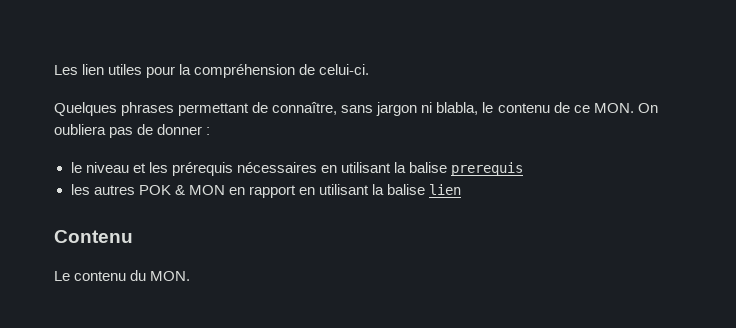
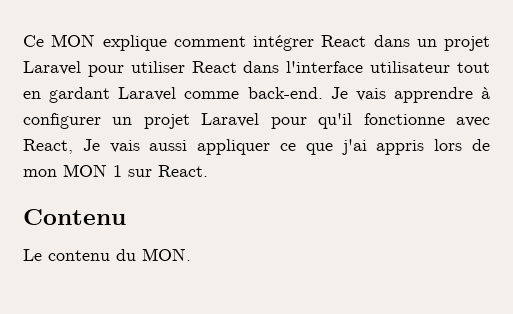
[54,64,370,78] [54,102,658,116] [54,124,211,138] [70,162,523,176] [70,184,462,198] Les lien utiles pour la compréhension de celui-ci. // Quelques phrases permettant de connaître, sans jargon ni blabla, le contenu de ce MON. On oubliera pas de donner : // le niveau et les prérequis nécessaires en utilisant la balise prerequis // les autres POK & MON en rapport en utilisant la balise lien -> [23,34,490,51] [23,61,490,77] [23,87,490,103] [23,113,490,129] [23,139,491,155] [23,164,208,177] Ce MON explique comment intégrer React dans un projet Laravel pour utiliser React dans l'interface utilisateur tout en gardant Laravel comme back-end. Je vais apprendre à configurer un projet Laravel pour qu'il fonctionne avec React, Je vais aussi appliquer ce que j'ai appris lors de mon MON 1 sur React.

